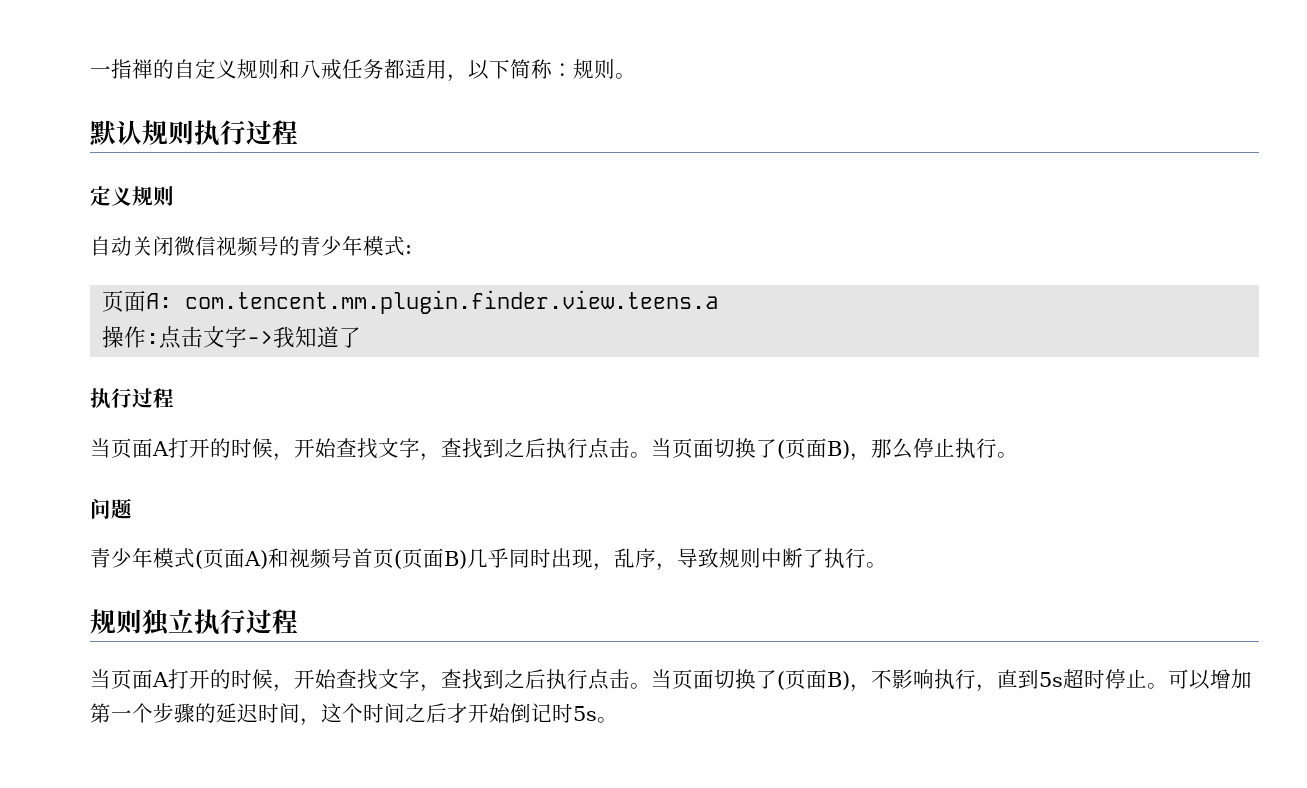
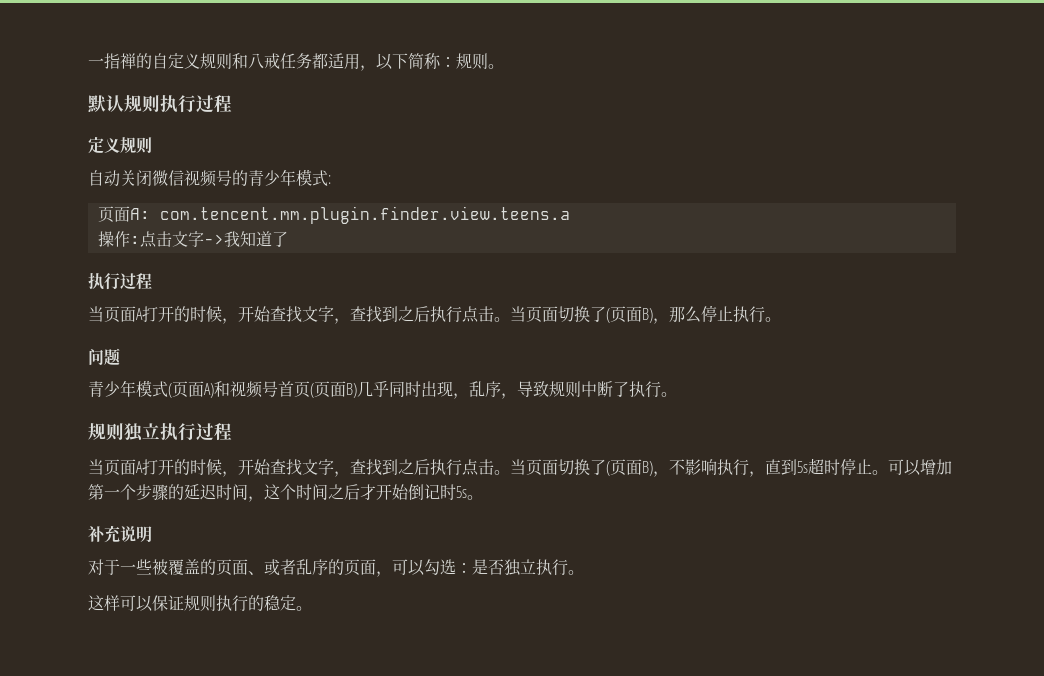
(618, 720) none -> [88,526,152,543] [88,559,584,577] [88,595,312,612] // 补充说明 // 对于一些被覆盖的页面、或者乱序的页面，可以勾选：是否独立执行。 // 这样可以保证规则执行的稳定。

